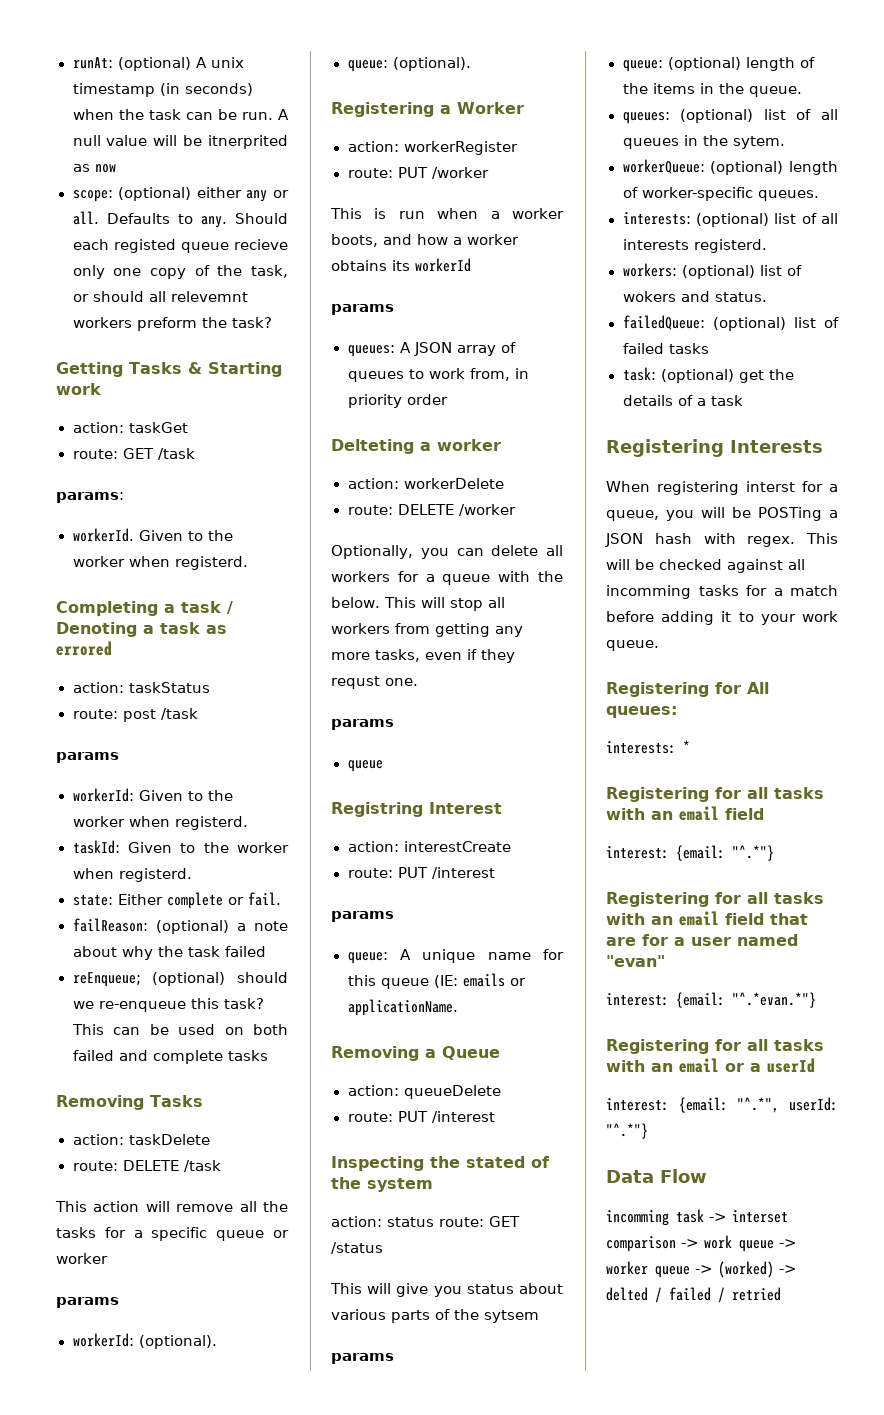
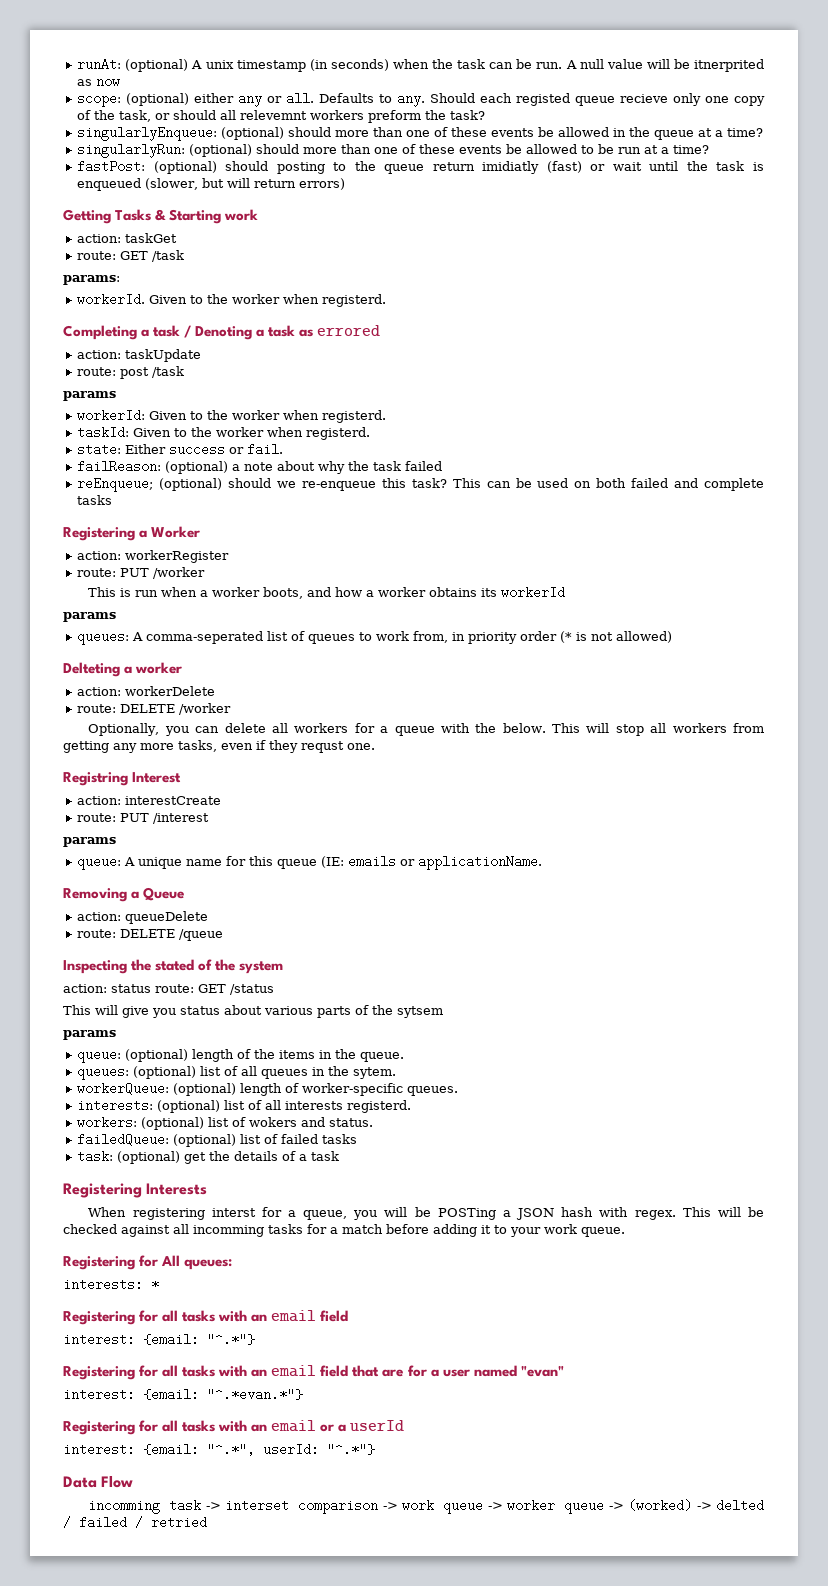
(272, 322) none -> [77,126,764,141] [77,143,710,158] [77,160,764,174] [77,178,346,191] // singularlyEnqueue: (optional) should more than one of these events be allowed in the queue at a time? // singularlyRun: (optional) should more than one of these events be allowed to be run at a time? // fastPost: (optional) should posting to the queue return imidiatly (fast) or wait until the task is enqueued (slower, but will return errors)
[128,682,210,693] taskStatus -> [125,349,202,362] taskUpdate
[166,892,223,909] complete -> [169,443,226,456] success
[56,1095,203,1110] [72,1134,210,1145] [72,1160,221,1172] [55,1201,288,1212] [56,1227,289,1241] [56,1253,108,1264] [56,1297,119,1308] [72,1333,217,1349] [347,57,471,72] // Removing Tasks // action: taskDelete // route: DELETE /task // This action will remove all the tasks for a specific queue or worker // params // workerId: (optional). // queue: (optional). -> (113, 500) none
[413,342,496,356] JSON array -> [146,631,289,644] comma-seperated list
(448, 399) none -> [560,631,673,643] (* is not allowed)
[331,719,394,730] [347,760,383,772] // params // queue -> (375, 746) none
[397,1111,495,1123] PUT /interest -> [120,929,224,941] DELETE /queue

